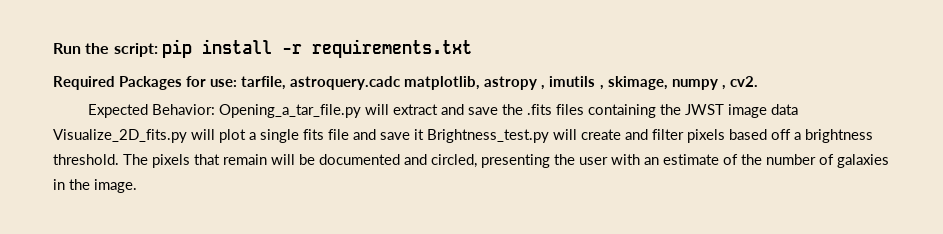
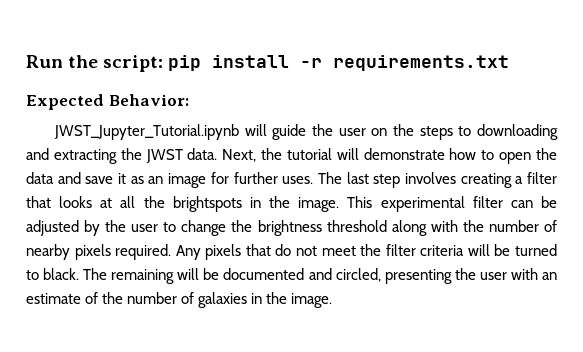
[53,76,758,90] [87,104,798,118] [53,129,873,143] [53,154,267,168] Required Packages for use: tarfile, astroquery.cadc matplotlib, astropy , imutils , skimage, numpy , cv2. // Expected Behavior: Opening_a_tar_file.py will extract and save the .fits files containing the JWST image data Visualize_2D_fits.py will plot a single fits file and save it Brightness_test.py will create and filter pixels based off a brightness threshold. The pixels that remain -> [26,94,189,110] [54,124,559,140] [26,148,558,164] [26,172,557,188] [26,196,557,212] [26,220,557,236] [26,244,557,260] [26,268,175,284] Expected Behavior: // JWST_Jupyter_Tutorial.ipynb will guide the user on the steps to downloading and extracting the JWST data. Next, the tutorial will demonstrate how to open the data and save it as an image for further uses. The last step involves creating a filter that looks at all the brightspots in the image. This experimental filter can be adjusted by the user to change the brightness threshold along with the number of nearby pixels required. Any pixels that do not meet the filter criteria will be turned to black. The remaining

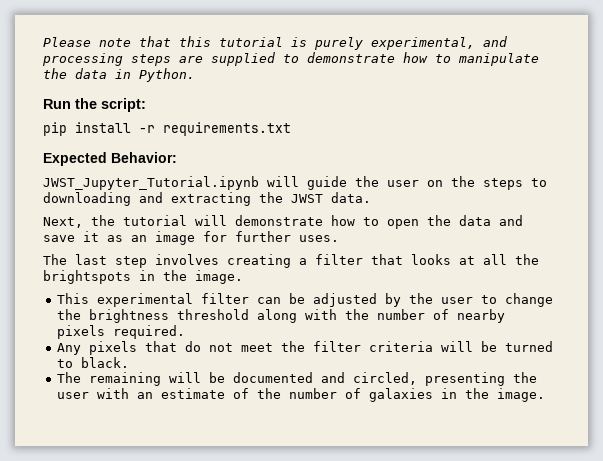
(26, 61) none -> [43,36,507,50] [42,52,539,66] [43,68,195,82] Please note that this tutorial is purely experimental, and processing steps are supplied to demonstrate how to manipulate the data in Python. //
(164, 63) none -> (146, 105) //
(218, 154) none -> (371, 197) //
(314, 180) none -> (339, 238) //
(340, 204) none -> (243, 277) //
(172, 252) none -> (185, 332) //
(80, 274) none -> (129, 362) //

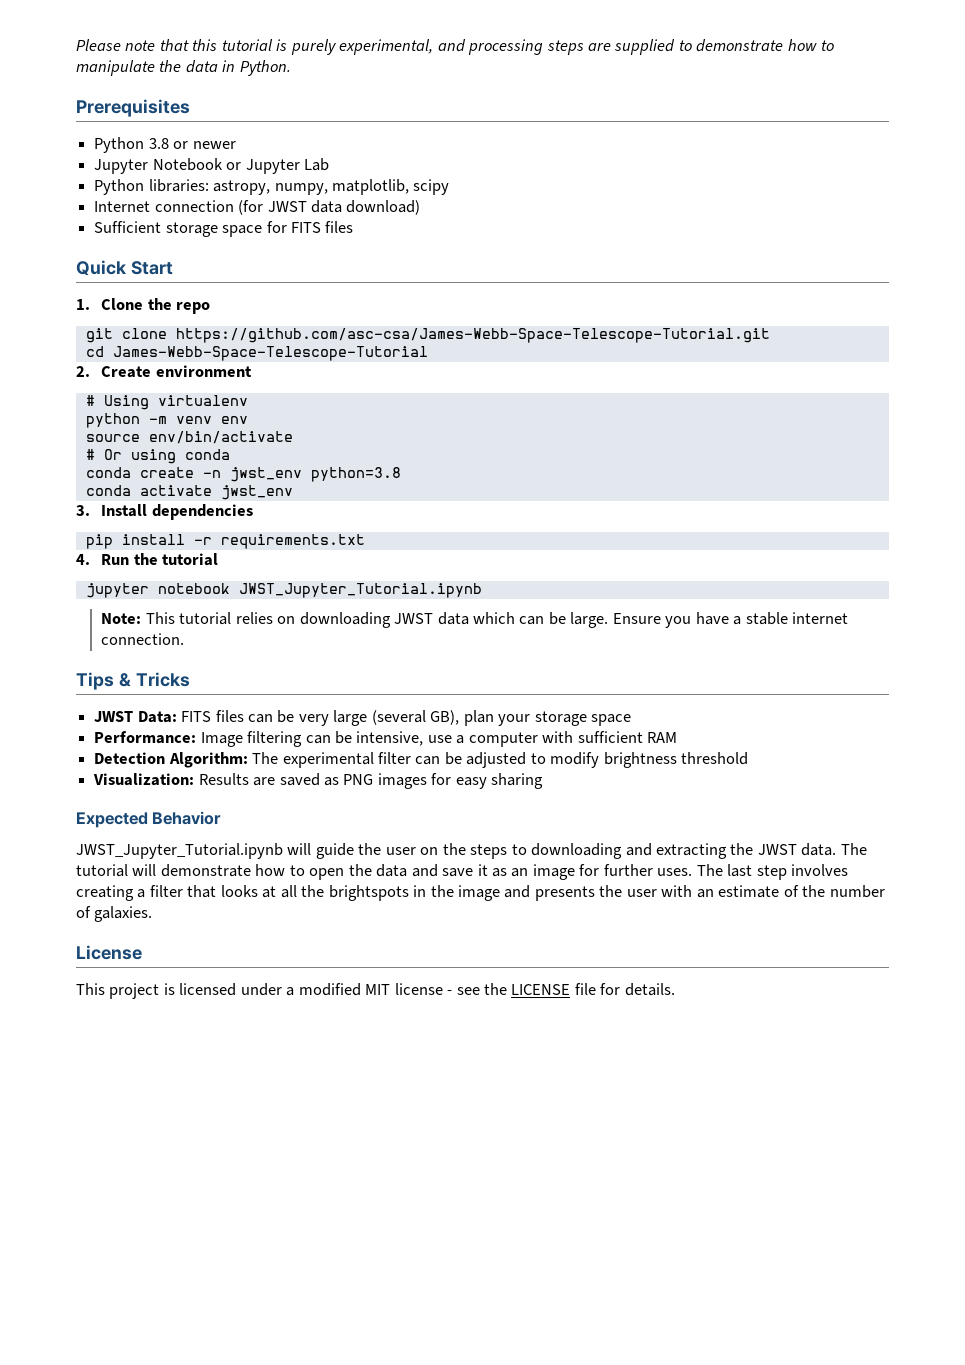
[43,98,146,112] [43,122,291,136] Run the script: // pip install -r requirements.txt -> [76,99,190,117] [94,137,236,153] [94,158,329,174] [94,179,450,195] [94,200,421,215] [94,221,354,237] [76,260,173,276] [76,298,211,314] [85,328,770,343] [85,346,428,361] [76,365,252,378] [85,395,248,410] [85,413,248,428] [85,431,293,444] [85,449,230,464] [85,467,401,482] [85,485,293,500] [76,504,253,520] [85,534,365,549] [76,553,219,566] [85,583,482,598] [101,612,849,628] [101,633,185,645] [76,672,190,690] [94,710,632,726] [94,731,678,747] [94,752,749,768] [93,773,544,789] Prerequisites // Python 3.8 or newer // Jupyter Notebook or Jupyter Lab // Python libraries: astropy, numpy, matplotlib, scipy // Internet connection (for JWST data download) // Sufficient storage space for FITS files // Quick Start // 1. Clone the repo // git clone https://github.com/asc-csa/James-Webb-Space-Telescope-Tutorial.git // cd James-Webb-Space-Telescope-Tutorial // 2. Create environment // # Using virtualenv // python -m venv env // source env/bin/activate // # Or using conda // conda create -n jwst_env python=3.8 // conda activate jwst_env // 3. Install dependencies // pip install -r requirements.txt // 4. Run the tutorial // jupyter notebook JWST_Jupyter_Tutorial.ipynb // Note: This tutorial relies on downloading JWST data which can be large. Ensure you have a stable internet connection. // Tips & Tricks // JWST Data: FITS files can be very large (several GB), plan your storage space // Performance: Image filtering can be intensive, use a computer with sufficient RAM // Detection Algorithm: The experimental filter can be adjusted to modify brightness threshold // Visualization: Results are saved as PNG images for easy sharing
[111,152,177,163] Behavior: -> [152,811,222,825] Behavior
[43,215,115,228] // Next, the -> [840,843,867,855] The
(339, 238) // -> (693, 872) none
[195,270,243,284] [56,293,553,307] [56,309,505,323] [56,325,185,339] [56,341,553,355] [56,357,129,368] [56,372,505,386] image. // This experimental filter can be adjusted by the user to change the brightness threshold along with the number of nearby pixels required. // Any pixels that do not meet the filter criteria will be turned to black. // The remaining will be documented and circled, presenting -> [458,885,595,901] image and presents
[368,388,545,402] galaxies in the image. -> [94,906,153,922] [76,945,142,960] [76,983,675,999] galaxies. // License // This project is licensed under a modified MIT license - see the LICENSE file for details.

